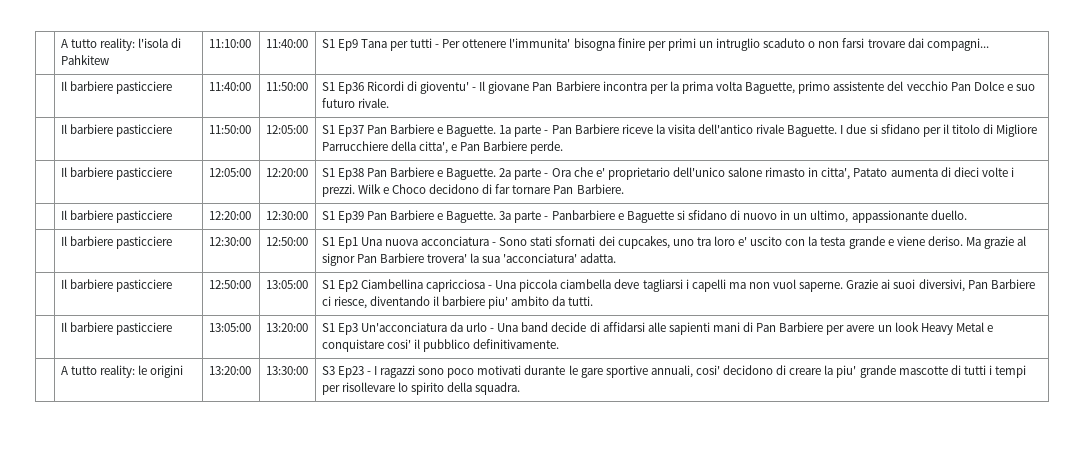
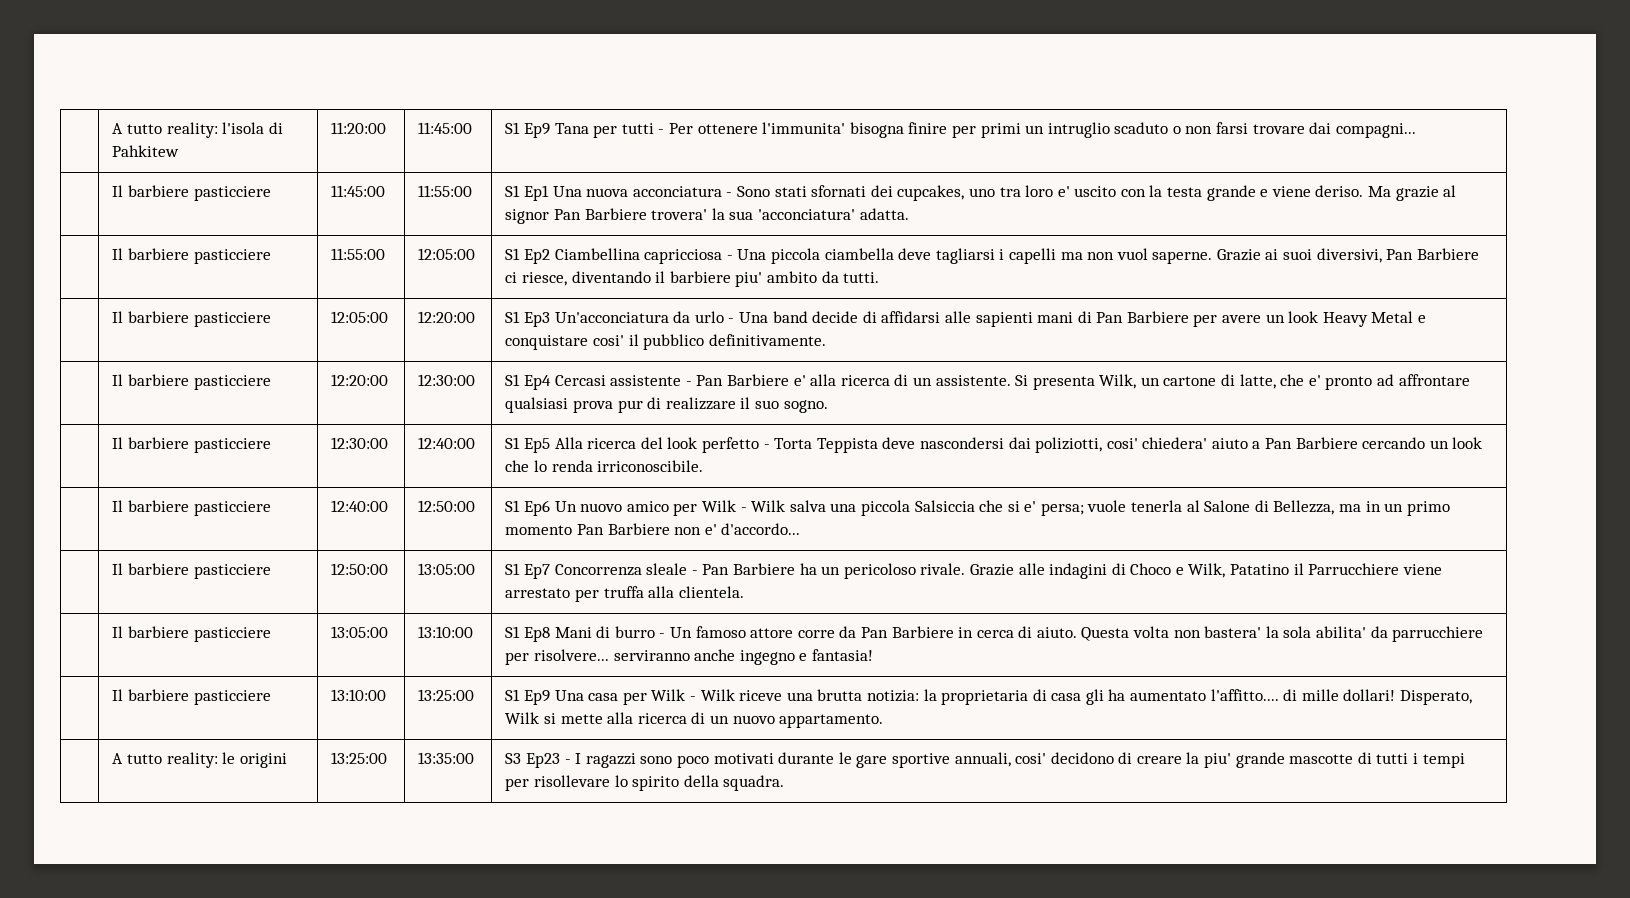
[208,39,251,48] [265,39,308,48] 11:10:00 | 11:40:00 -> [331,122,387,134] [418,122,473,134] 11:20:00 | 11:45:00
[208,82,251,91] [265,82,308,91] [321,81,1035,94] [321,98,389,108] [60,124,172,137] [208,125,251,134] [265,125,308,134] [321,124,1038,137] [321,141,564,154] [60,167,172,180] [208,168,251,177] [265,168,308,177] [321,167,1014,180] [321,184,624,197] [60,210,172,223] [208,211,251,220] [265,211,308,220] [321,210,967,223] [60,236,172,249] [208,237,251,246] [265,237,308,246] 11:40:00 | 11:50:00 | S1 Ep36 Ricordi di gioventu' - Il giovane Pan Barbiere incontra per la prima volta Baguette, primo assistente del vecchio Pan Dolce e suo futuro rivale. // | Il barbiere pasticciere | 11:50:00 | 12:05:00 | S1 Ep37 Pan Barbiere e Baguette. 1a parte - Pan Barbiere riceve la visita dell'antico rivale Baguette. I due si sfidano per il titolo di Migliore Parrucchiere della citta', e Pan Barbiere perde. // | Il barbiere pasticciere | 12:05:00 | 12:20:00 | S1 Ep38 Pan Barbiere e Baguette. 2a parte - Ora che e' proprietario dell'unico salone rimasto in citta', Patato aumenta di dieci volte i prezzi. Wilk e Choco decidono di far tornare Pan Barbiere. // | Il barbiere pasticciere | 12:20:00 | 12:30:00 | S1 Ep39 Pan Barbiere e Baguette. 3a parte - Panbarbiere e Baguette si sfidano di nuovo in un ultimo, appassionante duello. // | Il barbiere pasticciere | 12:30:00 | 12:50:00 -> [331,185,386,197] [418,185,473,197] 11:45:00 | 11:55:00
[208,280,251,289] [265,280,308,289] 12:50:00 | 13:05:00 -> [331,248,386,260] [418,248,476,260] 11:55:00 | 12:05:00
[208,323,251,332] [265,323,308,332] 13:05:00 | 13:20:00 -> [331,311,389,323] [418,311,476,323] 12:05:00 | 12:20:00
(559, 344) none -> [112,374,271,390] [331,374,389,386] [418,374,476,386] [505,374,1470,390] [505,397,828,413] [112,437,271,453] [331,437,389,449] [418,437,476,449] [505,437,1483,453] [505,460,704,472] [112,500,271,516] [331,500,389,512] [418,500,476,512] [505,500,1450,516] [505,523,801,535] [112,563,271,579] [331,563,389,575] [418,563,476,575] [505,563,1442,579] [505,586,744,602] [112,626,271,642] [331,626,389,638] [418,626,474,638] [505,626,1484,642] [505,649,873,665] [112,689,271,705] [331,689,387,701] [418,689,475,701] [505,689,1473,705] [505,712,884,728] // | Il barbiere pasticciere | 12:20:00 | 12:30:00 | S1 Ep4 Cercasi assistente - Pan Barbiere e' alla ricerca di un assistente. Si presenta Wilk, un cartone di latte, che e' pronto ad affrontare qualsiasi prova pur di realizzare il suo sogno. // | Il barbiere pasticciere | 12:30:00 | 12:40:00 | S1 Ep5 Alla ricerca del look perfetto - Torta Teppista deve nascondersi dai poliziotti, cosi' chiedera' aiuto a Pan Barbiere cercando un look che lo renda irriconoscibile. // | Il barbiere pasticciere | 12:40:00 | 12:50:00 | S1 Ep6 Un nuovo amico per Wilk - Wilk salva una piccola Salsiccia che si e' persa; vuole tenerla al Salone di Bellezza, ma in un primo momento Pan Barbiere non e' d'accordo... // | Il barbiere pasticciere | 12:50:00 | 13:05:00 | S1 Ep7 Concorrenza sleale - Pan Barbiere ha un pericoloso rivale. Grazie alle indagini di Choco e Wilk, Patatino il Parrucchiere viene arrestato per truffa alla clientela. // | Il barbiere pasticciere | 13:05:00 | 13:10:00 | S1 Ep8 Mani di burro - Un famoso attore corre da Pan Barbiere in cerca di aiuto. Questa volta non bastera' la sola abilita' da parrucchiere per risolvere... serviranno anche ingegno e fantasia! // | Il barbiere pasticciere | 13:10:00 | 13:25:00 | S1 Ep9 Una casa per Wilk - Wilk riceve una brutta notizia: la proprietaria di casa gli ha aumentato l'affitto.... di mille dollari! Disperato, Wilk si mette alla ricerca di un nuovo appartamento.
[208,366,251,375] [265,366,308,375] 13:20:00 | 13:30:00 -> [331,752,388,764] [418,752,475,764] 13:25:00 | 13:35:00

